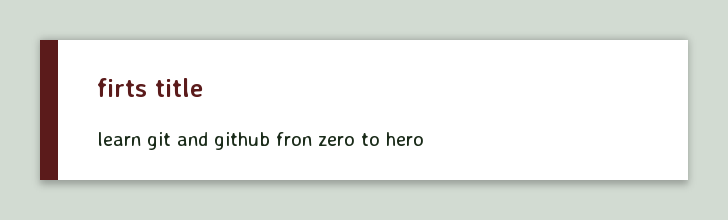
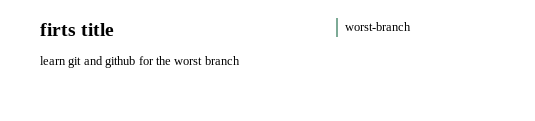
[276,132,424,146] fron zero to hero -> [138,56,240,65] [344,22,411,31] for the worst branch // worst-branch

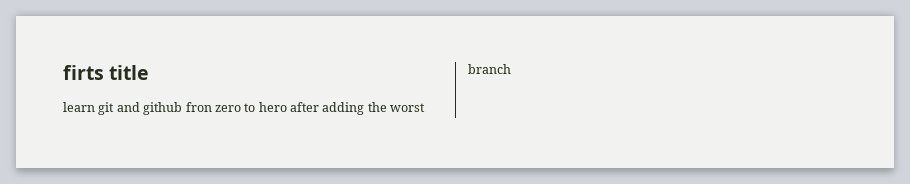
[138,56,154,65] for -> [185,102,365,115] fron zero to hero after adding
[344,22,411,31] // worst-branch -> (511, 69) none

